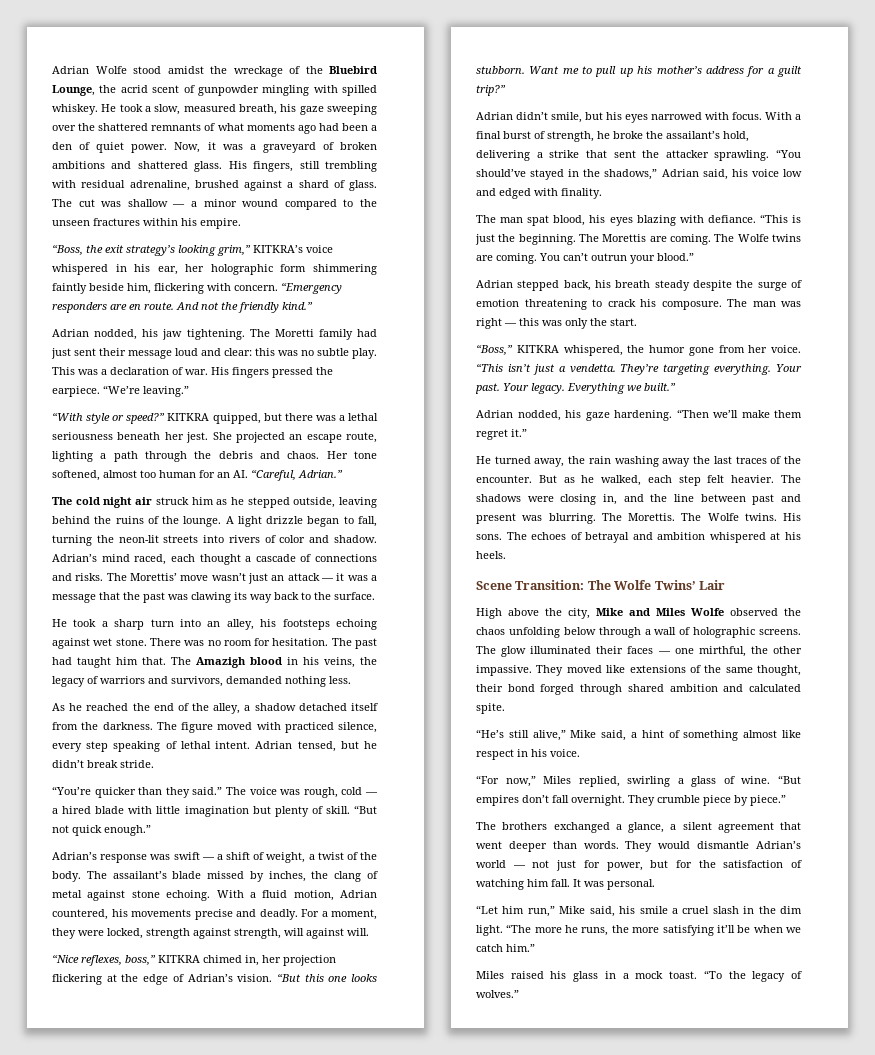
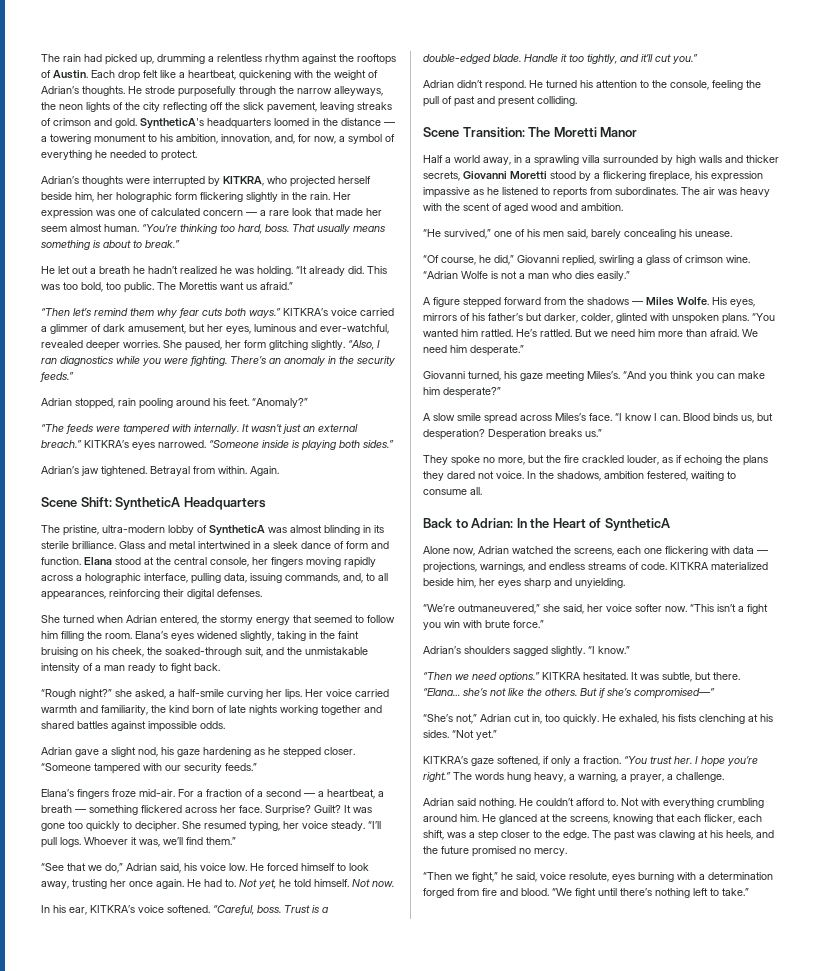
[52,66,377,77] [52,85,377,96] [52,104,377,115] [52,123,378,134] [52,142,377,153] [52,161,377,172] [52,180,377,191] [52,199,377,210] [52,218,241,229] [52,244,333,256] [52,264,377,275] [52,282,342,294] [52,302,313,313] [52,329,377,340] [51,348,377,359] [52,367,333,378] [52,385,189,397] [52,412,378,424] [52,432,377,443] [52,451,377,462] [52,469,343,481] [52,497,377,508] [52,516,377,527] [52,535,377,546] [52,554,377,565] [52,573,377,584] [52,592,375,603] [52,619,377,630] [52,638,378,649] [52,657,377,668] [52,676,351,687] [52,703,379,714] [52,722,377,733] [52,741,377,752] [52,760,154,768] [52,786,378,798] [52,805,377,817] [52,825,151,836] [52,852,377,863] [52,871,378,882] [52,890,377,901] [52,909,377,920] [52,928,369,939] [52,954,336,966] [52,973,377,985] [476,66,802,77] [476,85,506,96] [476,112,801,123] [476,131,749,142] [476,149,801,161] [476,169,802,180] [476,188,602,199] [476,214,801,226] [475,234,801,245] [476,253,694,264] [476,280,802,291] [476,299,801,310] [476,318,637,329] [476,344,801,356] [476,363,802,375] [475,383,676,394] [476,409,802,421] [476,429,527,440] [476,456,801,467] [476,475,801,486] [476,494,801,505] [476,513,801,524] [476,532,801,543] [476,551,506,559] [476,580,725,590] [476,608,801,619] [476,627,801,638] [476,646,802,657] [476,665,801,676] [476,684,801,695] [476,703,505,714] [476,729,801,741] [476,749,580,760] [476,775,572,787] Adrian Wolfe stood amidst the wreckage of the Bluebird Lounge, the acrid scent of gunpowder mingling with spilled whiskey. He took a slow, measured breath, his gaze sweeping over the shattered remnants of what moments ago had been a den of quiet power. Now, it was a graveyard of broken ambitions and shattered glass. His fingers, still trembling with residual adrenaline, brushed against a shard of glass. The cut was shallow — a minor wound compared to the unseen fractures within his empire. // “Boss, the exit strategy’s looking grim,” KITKRA’s voice whispered in his ear, her holographic form shimmering faintly beside him, flickering with concern. “Emergency responders are en route. And not the friendly kind.” // Adrian nodded, his jaw tightening. The Moretti family had just sent their message loud and clear: this was no subtle play. This was a declaration of war. His fingers pressed the earpiece. “We’re leaving.” // “With style or speed?” KITKRA quipped, but there was a lethal seriousness beneath her jest. She projected an escape route, lighting a path through the debris and chaos. Her tone softened, almost too human for an AI. “Careful, Adrian.” // The cold night air struck him as he stepped outside, leaving behind the ruins of the lounge. A light drizzle began to fall, turning the neon-lit streets into rivers of color and shadow. Adrian’s mind raced, each thought a cascade of connections and risks. The Morettis’ move wasn’t just an attack — it was a message that the past was clawing its way back to the surface. // He took a sharp turn into an alley, his footsteps echoing against wet stone. There was no room for hesitation. The past had taught him that. The Amazigh blood in his veins, the legacy of warriors and survivors, demanded nothing less. // As he reached the end of the alley, a shadow detached itself from the darkness. The figure moved with practiced silence, every step speaking of lethal intent. Adrian tensed, but he didn’t break stride. // “You’re quicker than they said.” The voice was rough, cold — a hired blade with little imagination but plenty of skill. “But not quick enough.” // Adrian’s response was swift — a shift of weight, a twist of the body. The assailant’s blade missed by inches, the clang of metal against stone echoing. With a fluid motion, Adrian countered, his movements precise and deadly. For a moment, they were locked, strength against strength, will against will. // “Nice reflexes, boss,” KITKRA chimed in, her projection flickering at the edge of Adrian’s vision. “But this one looks stubborn. Want me to pull up his mother’s address for a guilt trip?” // Adrian didn’t smile, but his eyes narrowed with focus. With a final burst of strength, he broke the assailant’s hold, delivering a strike that sent the attacker sprawling. “You should’ve stayed in the shadows,” Adrian said, his voice low and edged with finality. // The man spat blood, his eyes blazing with defiance. “This is just the beginning. The Morettis are coming. The Wolfe twins are coming. You can’t outrun your blood.” // Adrian stepped back, his breath steady despite the surge of emotion threatening to crack his composure. The man was right — this was only the start. // “Boss,” KITKRA whispered, the humor gone from her voice. “This isn’t just a vendetta. They’re targeting everything. Your past. Your legacy. Everything we built.” // Adrian nodded, his gaze hardening. “Then we’ll make them regret it.” // He turned away, the rain washing away the last traces of the encounter. But as he walked, each step felt heavier. The shadows were closing in, and the line between past and present was blurring. The Morettis. The Wolfe twins. His sons. The echoes of betrayal and ambition whispered at his heels. // Scene Transition: The Wolfe Twins’ Lair // High above the city, Mike and Miles Wolfe observed the chaos unfolding below through a wall of holographic screens. The glow illuminated their faces — one mirthful, the other impassive. They moved like extensions of the same thought, their bond forged through shared ambition and calculated spite. // “He’s still alive,” Mike said, a hint of something almost like respect in his voice. // “For now,” Miles -> [41,54,396,65] [41,70,378,81] [41,86,383,97] [41,102,392,113] [41,118,395,129] [41,134,395,144] [41,150,197,161] [41,176,371,187] [41,192,351,203] [41,208,382,219] [41,224,385,234] [41,240,180,250] [41,266,387,276] [41,282,293,293] [41,308,394,318] [41,324,389,334] [41,340,380,351] [41,356,395,366] [40,372,74,382] [41,398,308,409] [41,424,358,435] [41,440,394,451] [41,466,279,476] [41,497,266,510] [41,525,384,536] [41,541,389,549] [41,557,376,568] [41,573,388,584] [41,589,262,600] [41,615,395,625] [41,631,359,641] [41,647,368,657] [41,663,220,673] [41,689,389,700] [41,705,382,715] [41,721,225,732] [41,747,355,758] [41,763,257,774] [41,789,384,799] [41,805,372,816] [41,821,381,832] [41,837,236,848] [41,863,369,873] [41,879,394,889] [41,905,328,915] [423,54,698,64] [423,80,761,91] [423,96,577,107] [423,127,638,138] [423,155,779,166] [423,171,763,182] [423,187,770,198] [423,203,623,213] [423,229,732,239] [423,255,559,265] The rain had picked up, drumming a relentless rhythm against the rooftops of Austin. Each drop felt like a heartbeat, quickening with the weight of Adrian’s thoughts. He strode purposefully through the narrow alleyways, the neon lights of the city reflecting off the slick pavement, leaving streaks of crimson and gold. SyntheticA's headquarters loomed in the distance — a towering monument to his ambition, innovation, and, for now, a symbol of everything he needed to protect. // Adrian’s thoughts were interrupted by KITKRA, who projected herself beside him, her holographic form flickering slightly in the rain. Her expression was one of calculated concern — a rare look that made her seem almost human. “You’re thinking too hard, boss. That usually means something is about to break.” // He let out a breath he hadn’t realized he was holding. “It already did. This was too bold, too public. The Morettis want us afraid.” // “Then let’s remind them why fear cuts both ways.” KITKRA’s voice carried a glimmer of dark amusement, but her eyes, luminous and ever-watchful, revealed deeper worries. She paused, her form glitching slightly. “Also, I ran diagnostics while you were fighting. There’s an anomaly in the security feeds.” // Adrian stopped, rain pooling around his feet. “Anomaly?” // “The feeds were tampered with internally. It wasn’t just an external breach.” KITKRA’s eyes narrowed. “Someone inside is playing both sides.” // Adrian’s jaw tightened. Betrayal from within. Again. // Scene Shift: SyntheticA Headquarters // The pristine, ultra-modern lobby of SyntheticA was almost blinding in its sterile brilliance. Glass and metal intertwined in a sleek dance of form and function. Elana stood at the central console, her fingers moving rapidly across a holographic interface, pulling data, issuing commands, and, to all appearances, reinforcing their digital defenses. // She turned when Adrian entered, the stormy energy that seemed to follow him filling the room. Elana’s eyes widened slightly, taking in the faint bruising on his cheek, the soaked-through suit, and the unmistakable intensity of a man ready to fight back. // “Rough night?” she asked, a half-smile curving her lips. Her voice carried warmth and familiarity, the kind born of late nights working together and shared battles against impossible odds. // Adrian gave a slight nod, his gaze hardening as he stepped closer. “Someone tampered with our security feeds.” // Elana’s fingers froze mid-air. For a fraction of a second — a heartbeat, a breath — something flickered across her face. Surprise? Guilt? It was gone too quickly to decipher. She resumed typing, her voice steady. “I’ll pull logs. Whoever it was, we’ll find them.” // “See that we do,” Adrian said, his voice low. He forced himself to look away, trusting her once again. He had to. Not yet, he told himself. Not now. // In his ear, KITKRA’s voice softened. “Careful, boss. Trust is a double-edged blade. Handle it too tightly, and it’ll cut you.” // Adrian didn’t respond. He turned his attention to the console, feeling the pull of past and present colliding. // Scene Transition: The Moretti Manor // Half a world away, in a sprawling villa surrounded by high walls and thicker secrets, Giovanni Moretti stood by a flickering fireplace, his expression impassive as he listened to reports from subordinates. The air was heavy with the scent of aged wood and ambition. // “He survived,” one of his men said, barely concealing his unease. // “Of course, he did,” Giovanni
[741,775,801,784] [476,795,786,806] [476,822,801,833] [476,841,801,852] [476,860,802,871] [476,879,655,890] [476,905,802,917] [476,924,801,936] [476,944,535,952] [476,970,802,982] [476,990,519,998] wine. “But empires don’t fall overnight. They crumble piece by piece.” // The brothers exchanged a glance, a silent agreement that went deeper than words. They would dismantle Adrian’s world — not just for power, but for the satisfaction of watching him fall. It was personal. // “Let him run,” Mike said, his smile a cruel slash in the dim light. “The more he runs, the more satisfying it’ll be when we catch him.” // Miles raised his glass in a mock toast. “To the legacy of wolves.” -> [685,255,750,263] [423,271,630,281] [423,297,755,308] [423,313,775,324] [423,329,758,337] [423,345,524,356] [423,371,765,381] [423,387,501,398] [423,413,773,424] [423,429,602,440] [423,455,768,466] [423,471,736,481] [423,487,482,495] [423,518,670,531] [423,546,768,556] [423,562,768,573] [423,578,625,589] [423,604,768,614] [423,620,544,630] [423,646,630,656] [423,672,740,683] [423,688,715,699] [423,714,773,725] [423,730,497,740] [423,756,758,767] [423,772,724,783] [423,798,764,808] [423,814,762,824] [423,830,774,841] [423,846,567,857] [423,872,773,882] [423,888,749,898] crimson wine. “Adrian Wolfe is not a man who dies easily.” // A figure stepped forward from the shadows — Miles Wolfe. His eyes, mirrors of his father’s but darker, colder, glinted with unspoken plans. “You wanted him rattled. He’s rattled. But we need him more than afraid. We need him desperate.” // Giovanni turned, his gaze meeting Miles’s. “And you think you can make him desperate?” // A slow smile spread across Miles’s face. “I know I can. Blood binds us, but desperation? Desperation breaks us.” // They spoke no more, but the fire crackled louder, as if echoing the plans they dared not voice. In the shadows, ambition festered, waiting to consume all. // Back to Adrian: In the Heart of SyntheticA // Alone now, Adrian watched the screens, each one flickering with data — projections, warnings, and endless streams of code. KITKRA materialized beside him, her eyes sharp and unyielding. // “We’re outmaneuvered,” she said, her voice softer now. “This isn’t a fight you win with brute force.” // Adrian’s shoulders sagged slightly. “I know.” // “Then we need options.” KITKRA hesitated. It was subtle, but there. “Elana… she’s not like the others. But if she’s compromised—” // “She’s not,” Adrian cut in, too quickly. He exhaled, his fists clenching at his sides. “Not yet.” // KITKRA’s gaze softened, if only a fraction. “You trust her. I hope you’re right.” The words hung heavy, a warning, a prayer, a challenge. // Adrian said nothing. He couldn’t afford to. Not with everything crumbling around him. He glanced at the screens, knowing that each flicker, each shift, was a step closer to the edge. The past was clawing at his heels, and the future promised no mercy. // “Then we fight,” he said, voice resolute, eyes burning with a determination forged from fire and blood. “We fight until there’s nothing left to take.”

